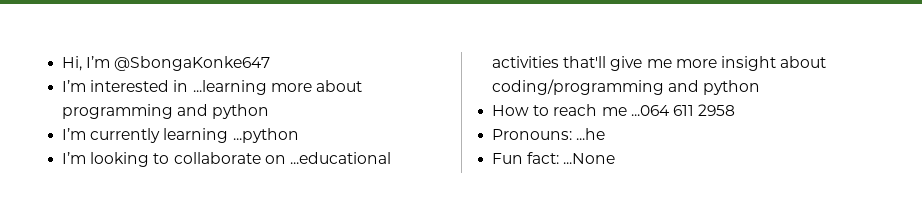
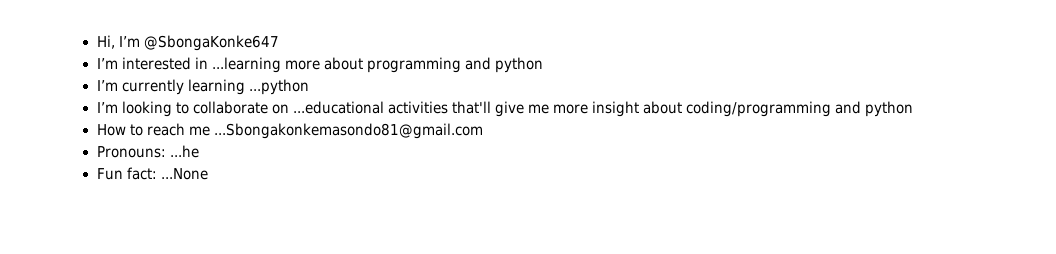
[630,104,736,116] ...064 611 2958 -> [213,123,483,139] ...Sbongakonkemasondo81@gmail.com

